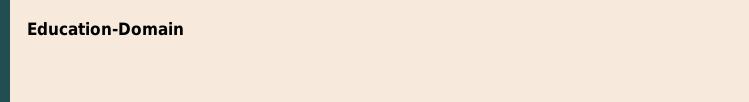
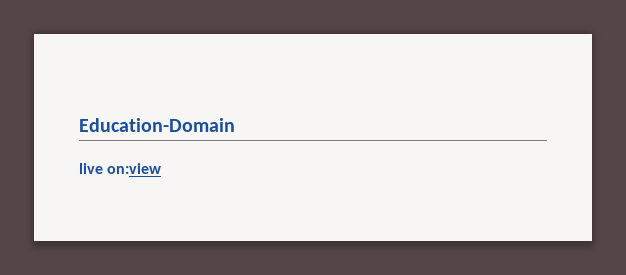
(184, 29) none -> [79,163,162,174] // live on:view

